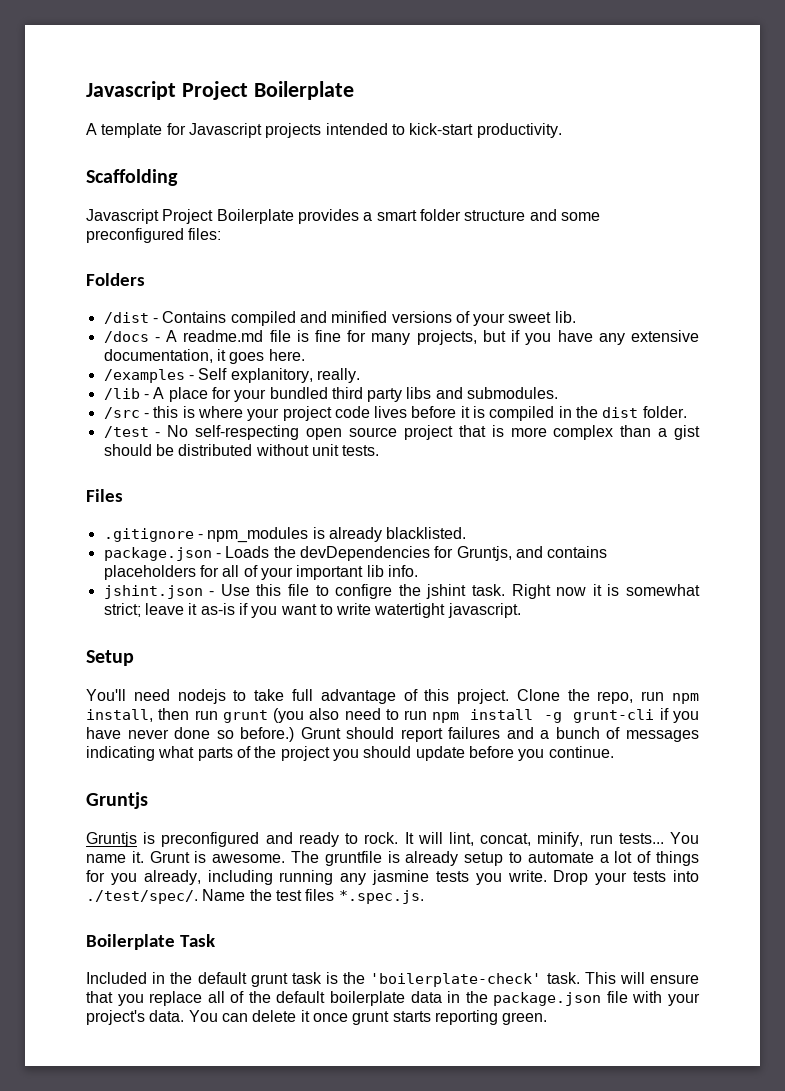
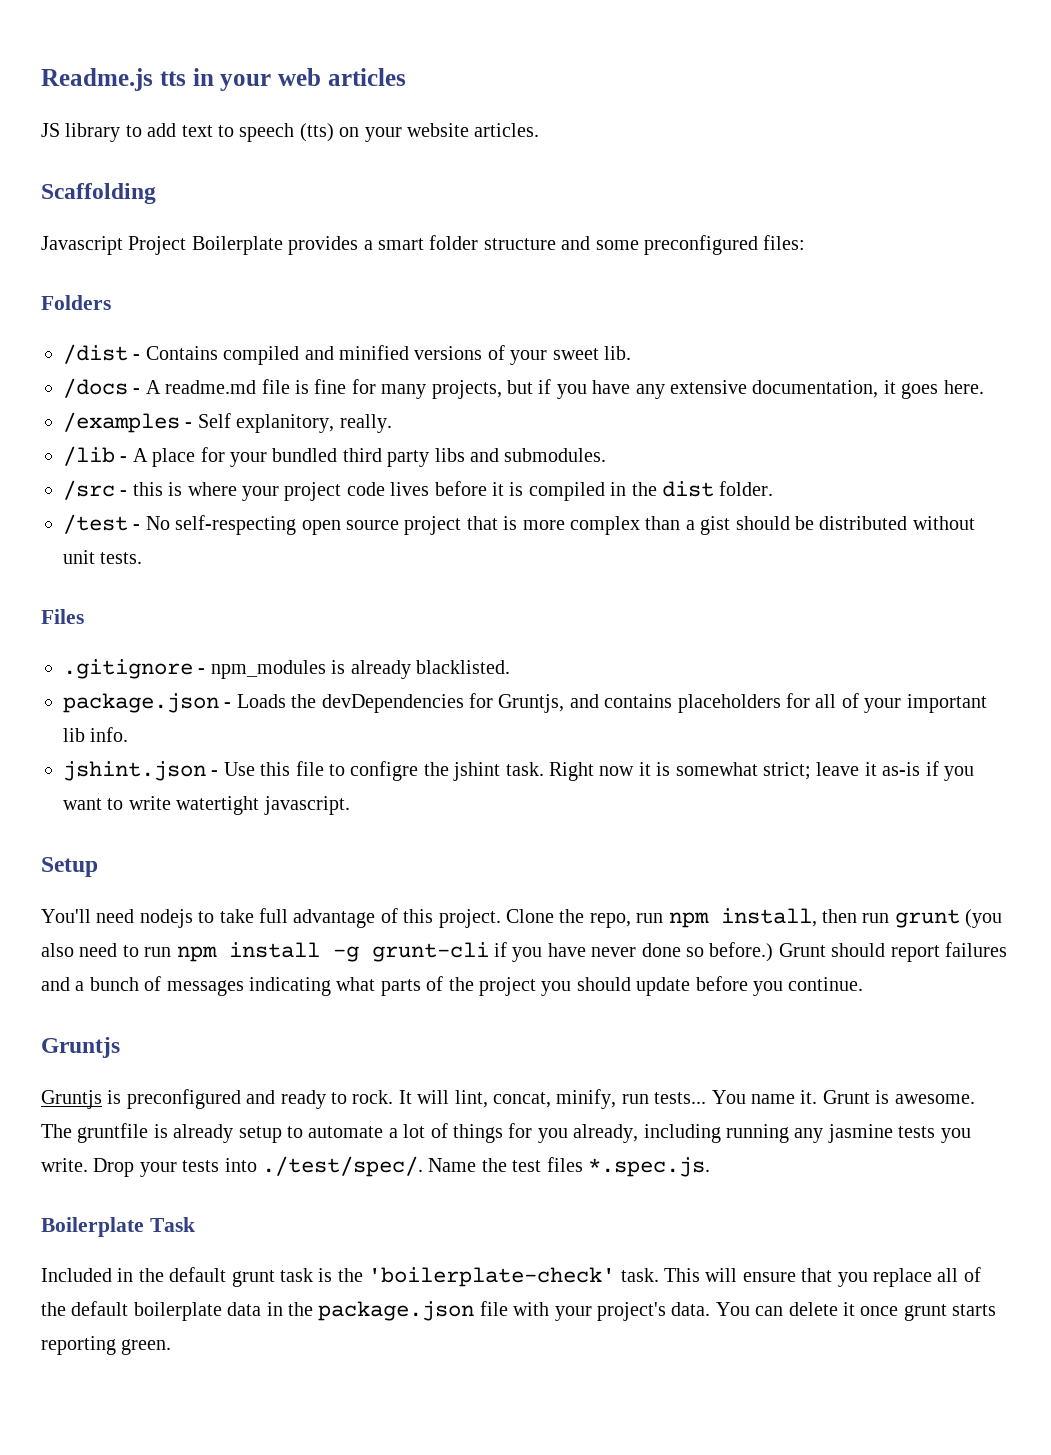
[86,81,354,100] [86,123,562,138] Javascript Project Boilerplate // A template for Javascript projects intended to kick-start productivity. -> [41,68,406,91] [41,123,540,142] Readme.js tts in your web articles // JS library to add text to speech (tts) on your website articles.

